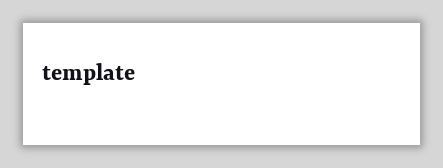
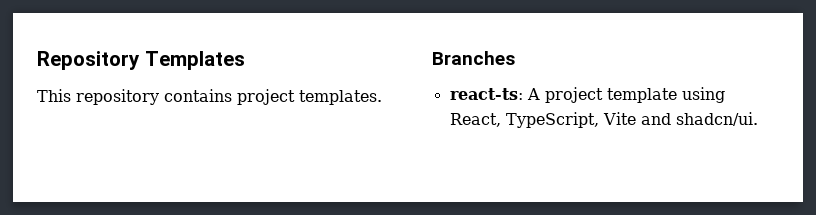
[42,63,135,85] template -> [37,51,245,70] [37,89,382,105] [432,51,515,65] [449,87,725,103] [449,112,758,128] Repository Templates // This repository contains project templates. // Branches // react-ts: A project template using React, TypeScript, Vite and shadcn/ui.

